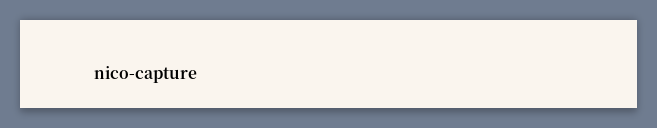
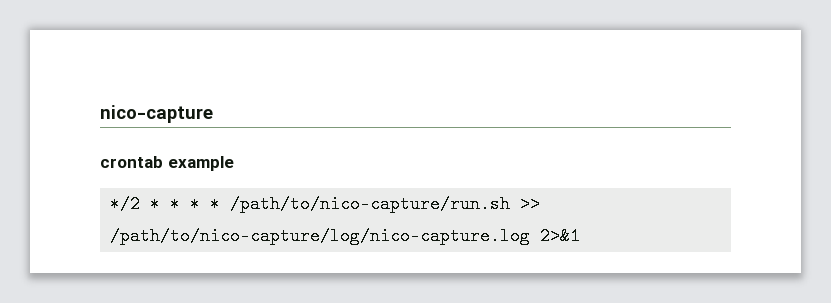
(197, 74) none -> [100,156,234,171] [109,195,540,213] [109,227,580,245] // crontab example // */2 * * * * /path/to/nico-capture/run.sh >> /path/to/nico-capture/log/nico-capture.log 2>&1

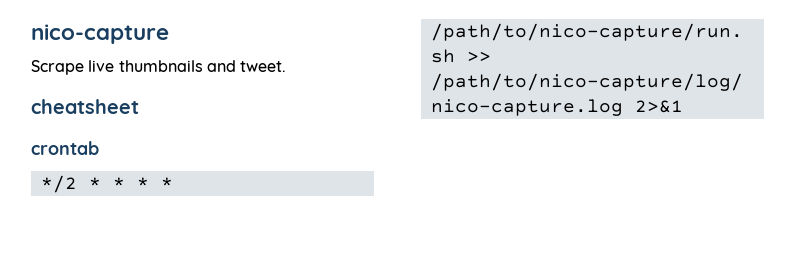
(213, 114) none -> [31,60,287,75] [31,99,139,114] // Scrape live thumbnails and tweet. // cheatsheet
[167,156,234,171] example -> (99, 148) none

